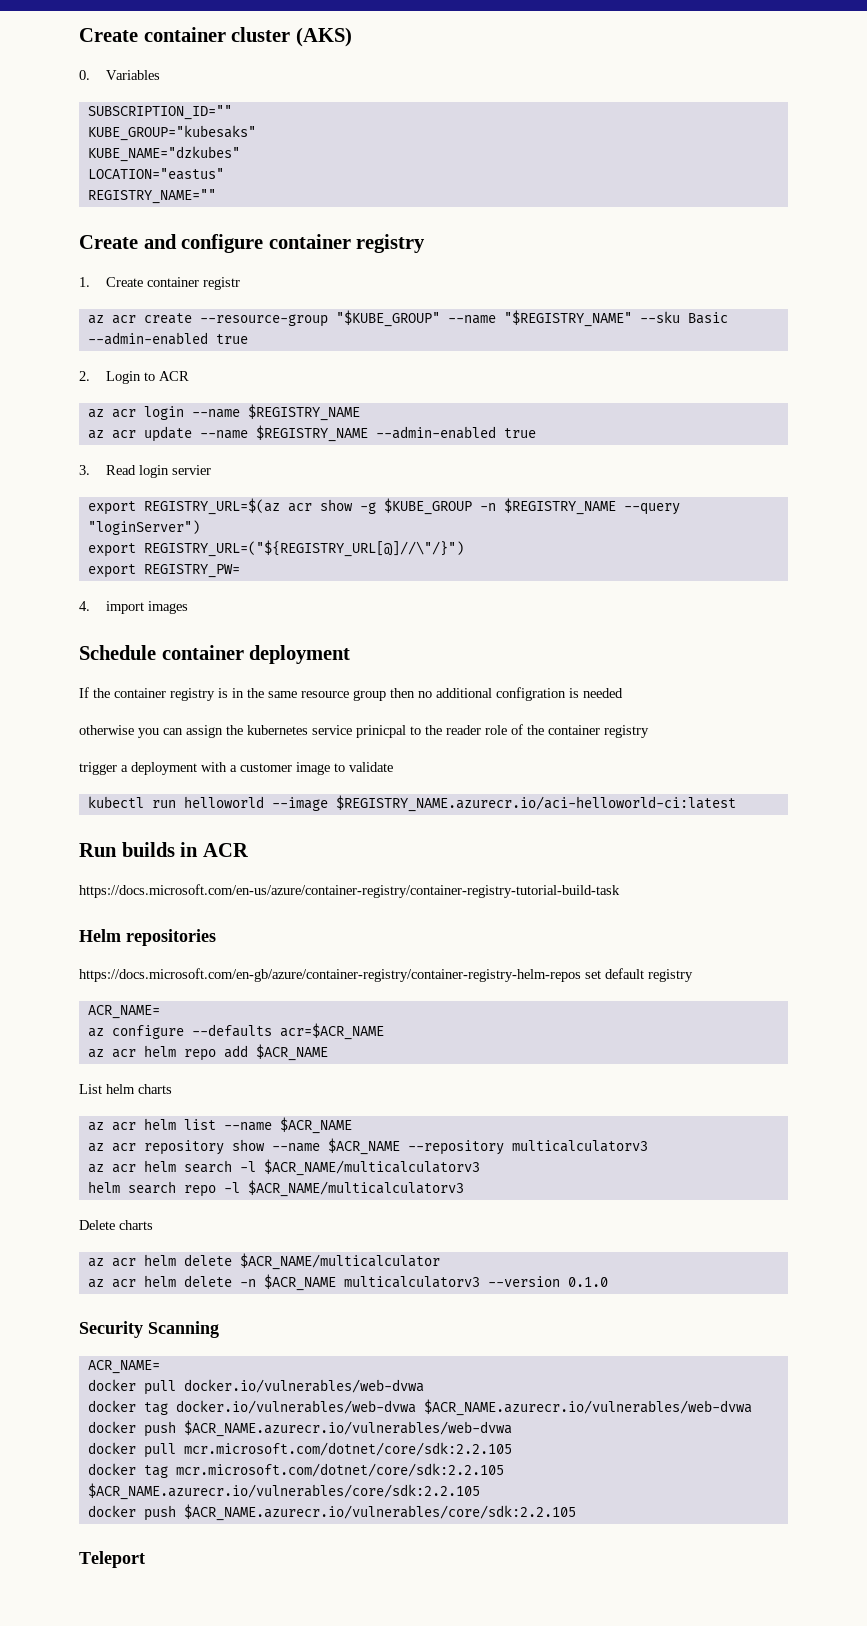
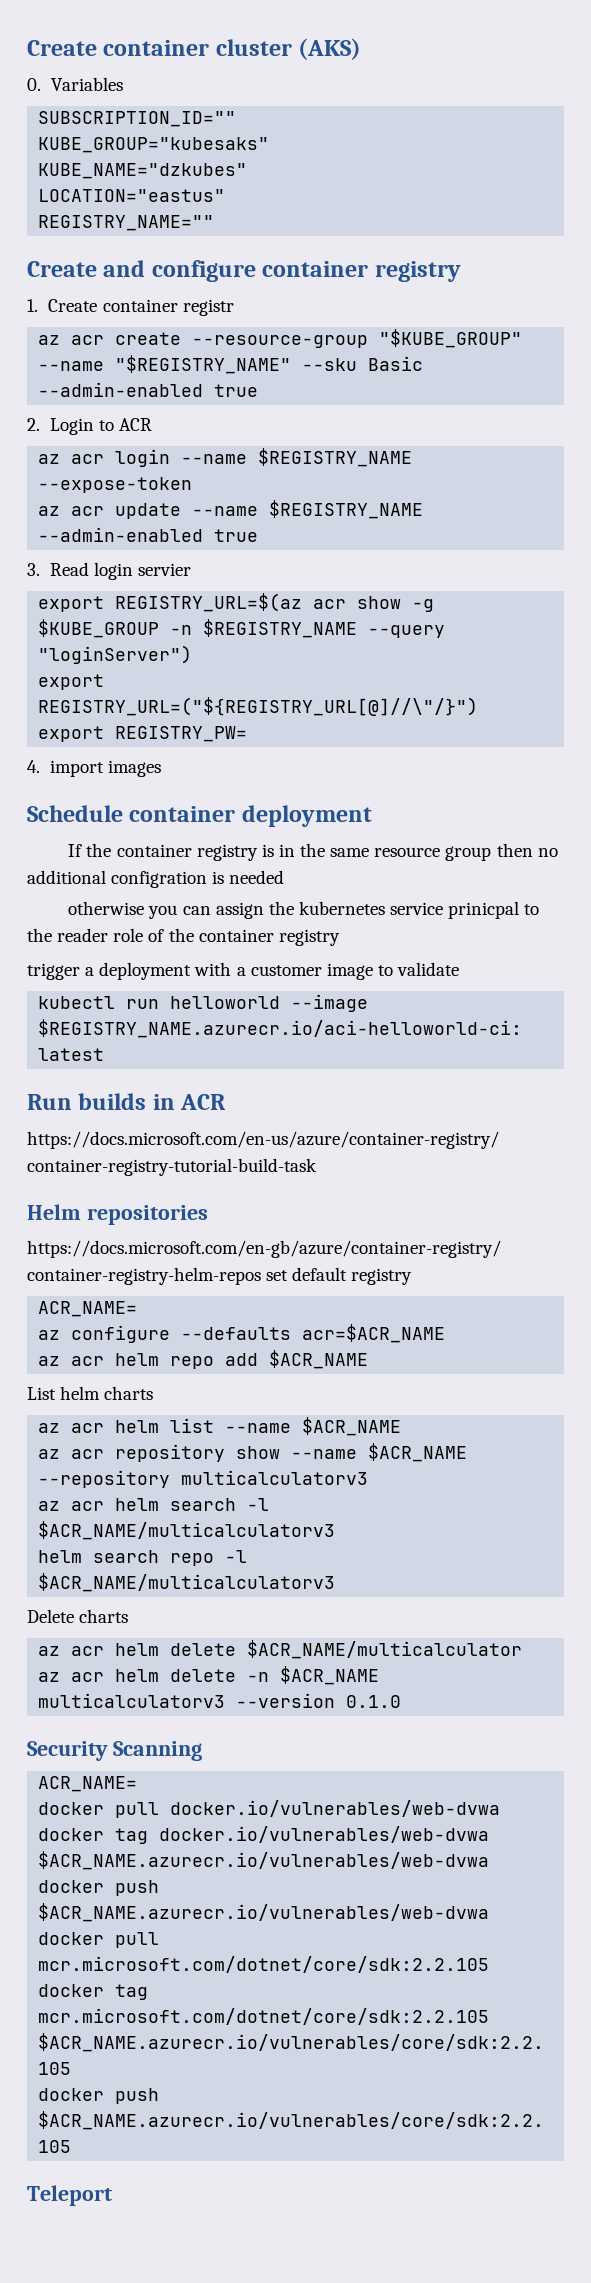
(360, 412) none -> [38,477,193,493] --expose-token

